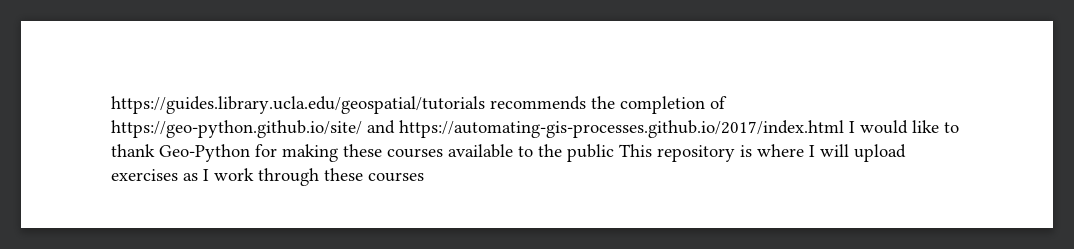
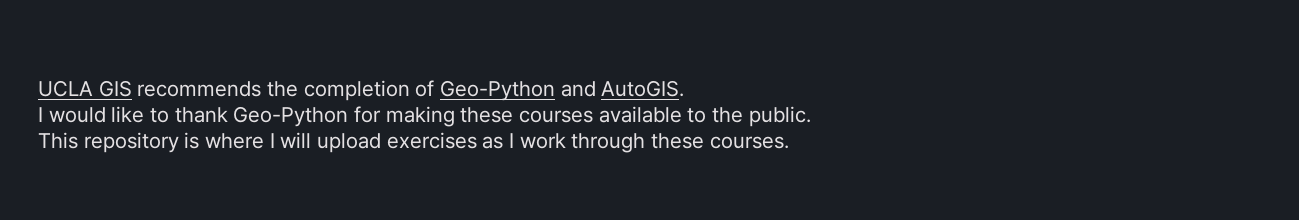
[111,96,485,114] https://guides.library.ucla.edu/geospatial/tutorials -> [38,80,132,97] UCLA GIS
[111,120,844,138] https://geo-python.github.io/site/ and https://automating-gis-processes.github.io/2017/index.html -> [440,80,685,101] Geo-Python and AutoGIS. //
[567,144,614,162] public -> [748,106,811,127] public. //
[368,172,424,182] courses -> [709,136,789,149] courses.

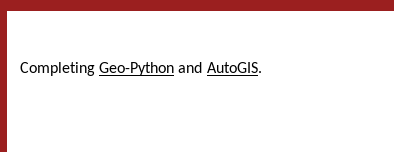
[38,80,685,101] [38,106,811,127] [38,132,789,153] UCLA GIS recommends the completion of Geo-Python and AutoGIS. // I would like to thank Geo-Python for making these courses available to the public. // This repository is where I will upload exercises as I work through these courses. -> [20,62,262,76] Completing Geo-Python and AutoGIS.

